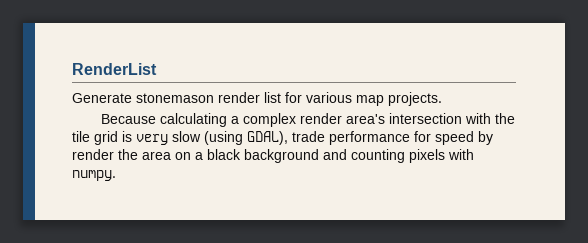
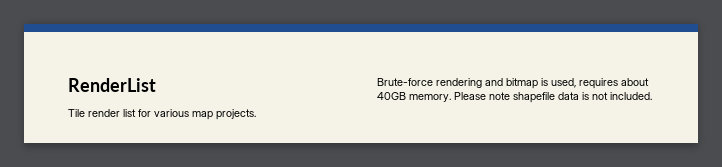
[72,93,214,103] Generate stonemason -> [68,109,85,117] Tile
[101,113,516,127] [72,131,493,145] [72,149,474,163] [72,170,116,181] Because calculating a complex render area's intersection with the tile grid is very slow (using GDAL), trade performance for speed by render the area on a black background and counting pixels with numpy. -> [377,78,649,89] [377,92,652,103] Brute-force rendering and bitmap is used, requires about 40GB memory. Please note shapefile data is not included.

